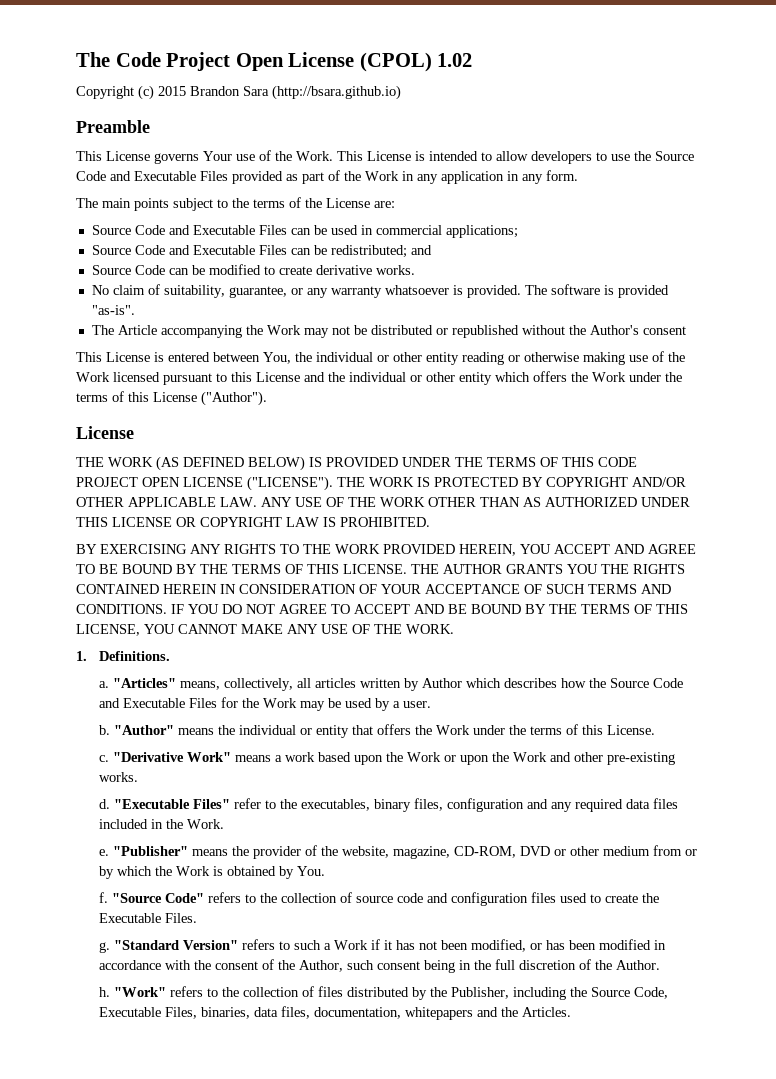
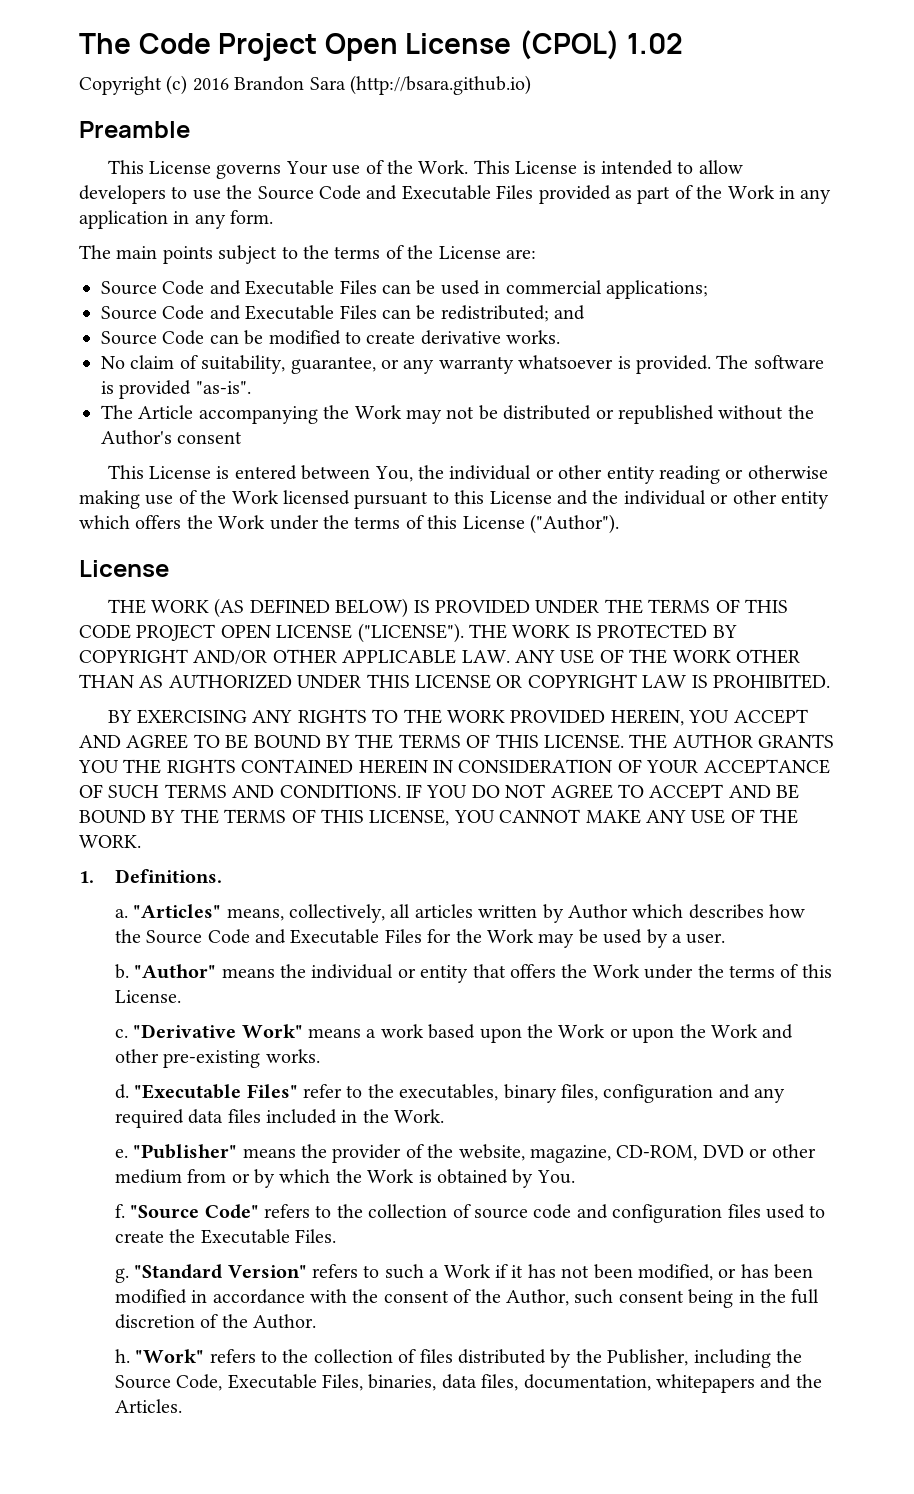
[158,86,186,96] 2015 -> [192,78,229,91] 2016

